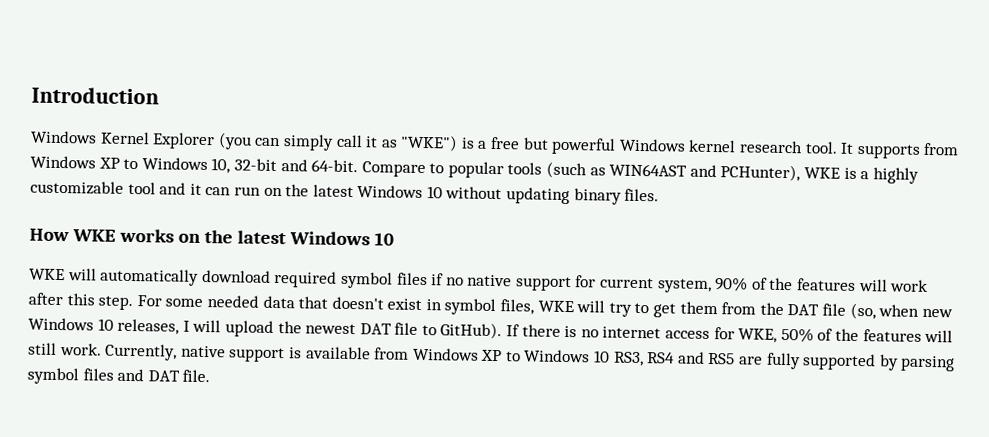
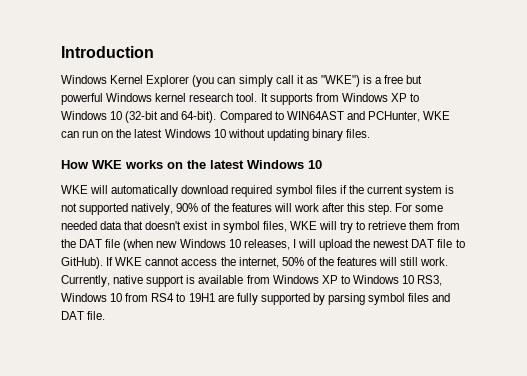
[211,158,919,184] [30,180,202,195] 10, 32-bit and 64-bit. Compare to popular tools (such as WIN64AST and PCHunter), WKE is a highly customizable tool and it -> [110,111,451,123] 10 (32-bit and 64-bit). Compared to WIN64AST and PCHunter, WKE
[445,274,712,293] no native support for current system, -> [348,185,455,197] [61,203,174,215] the current system is not supported natively,
[653,303,677,318] get -> [368,221,407,230] retrieve
[849,302,920,320] (so, when -> [123,239,154,251] (when
[521,324,778,343] there is no internet access for WKE, -> [115,257,279,268] WKE cannot access the internet,
[647,351,736,365] RS4 and RS5 -> [61,293,215,302] Windows 10 from RS4 to 19H1

